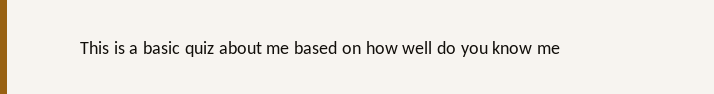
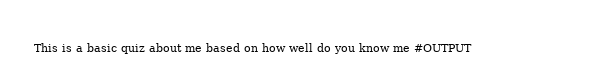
(561, 49) none -> [414,44,472,52] #OUTPUT

